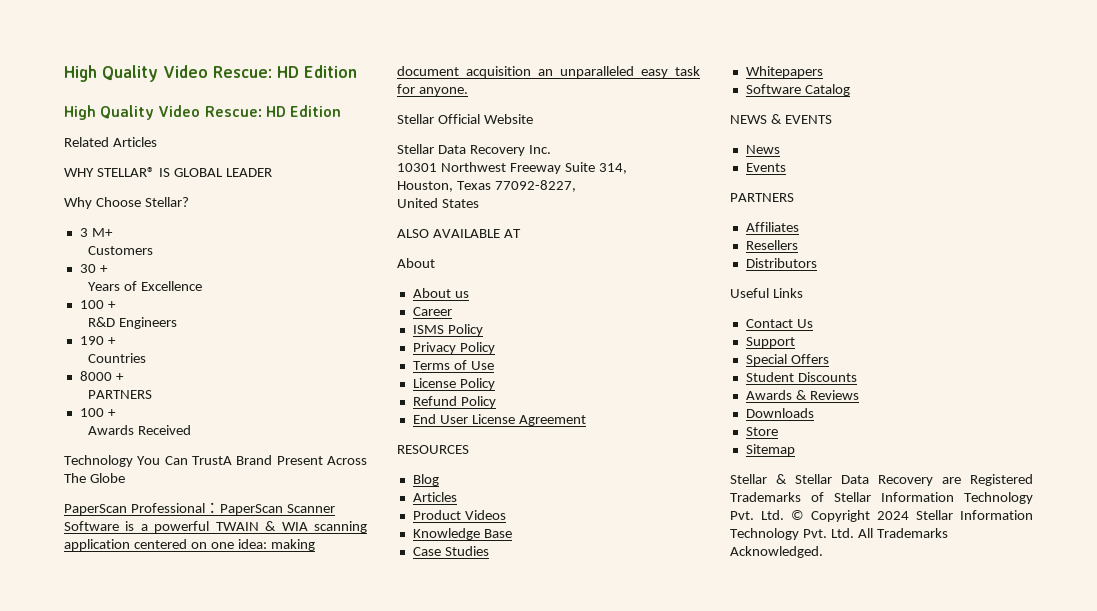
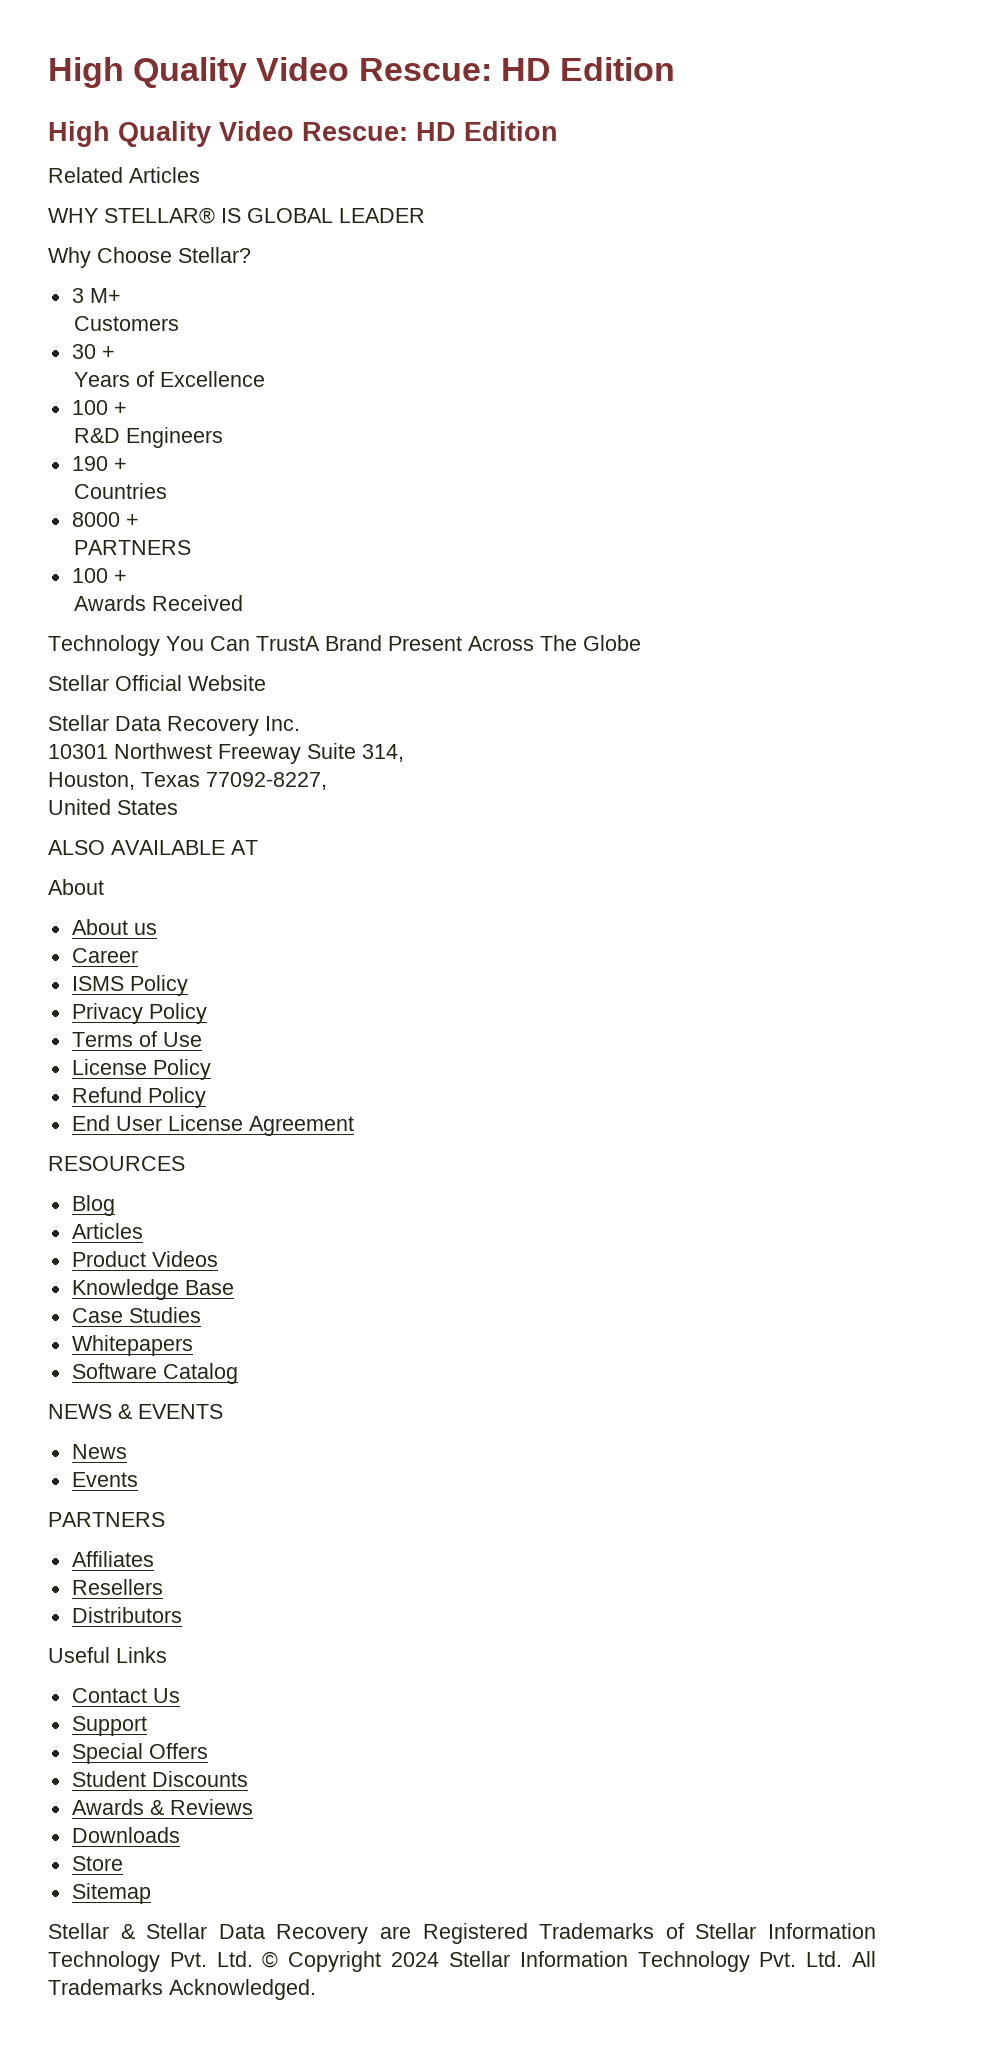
[64,502,335,515] [64,521,368,533] [64,539,315,551] [397,66,700,78] [397,84,468,96] // PaperScan Professional：PaperScan Scanner Software is a powerful TWAIN & WIA scanning application centered on one idea: making document acquisition an unparalleled easy task for anyone. -> (641, 643) none

